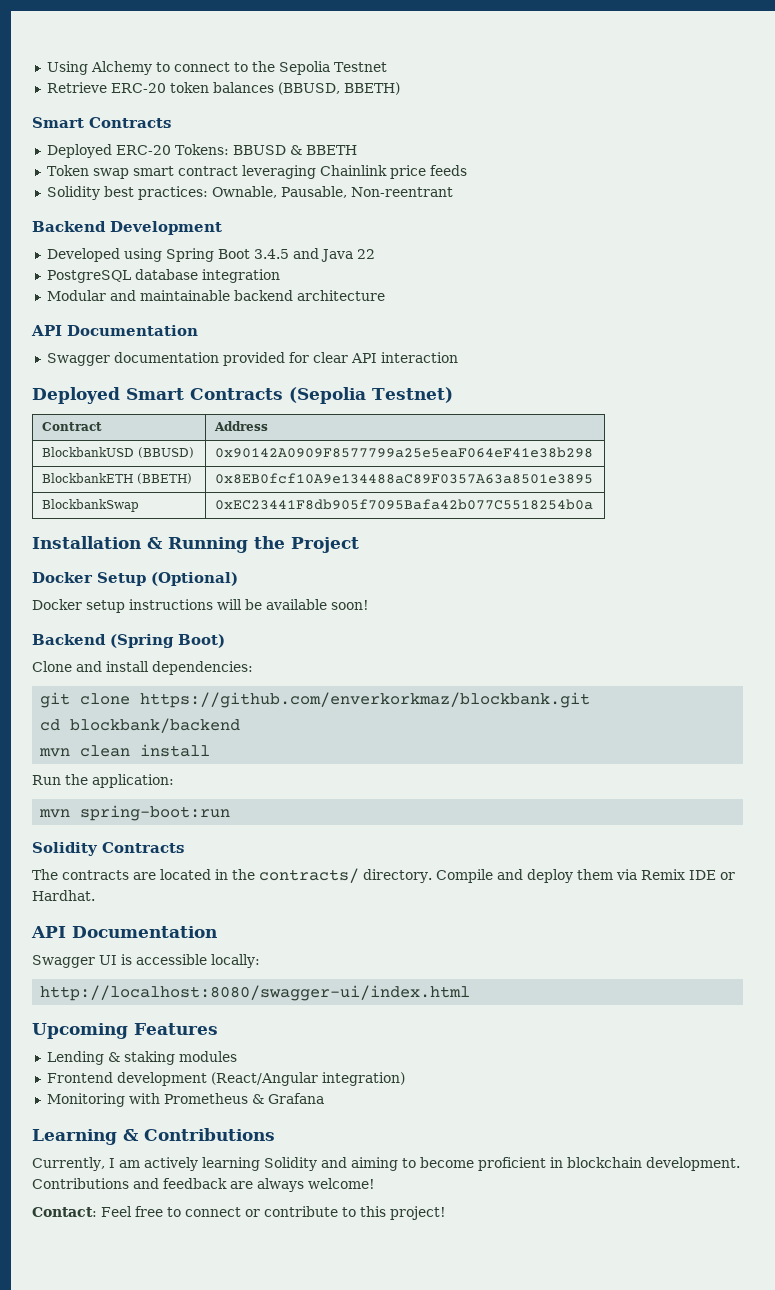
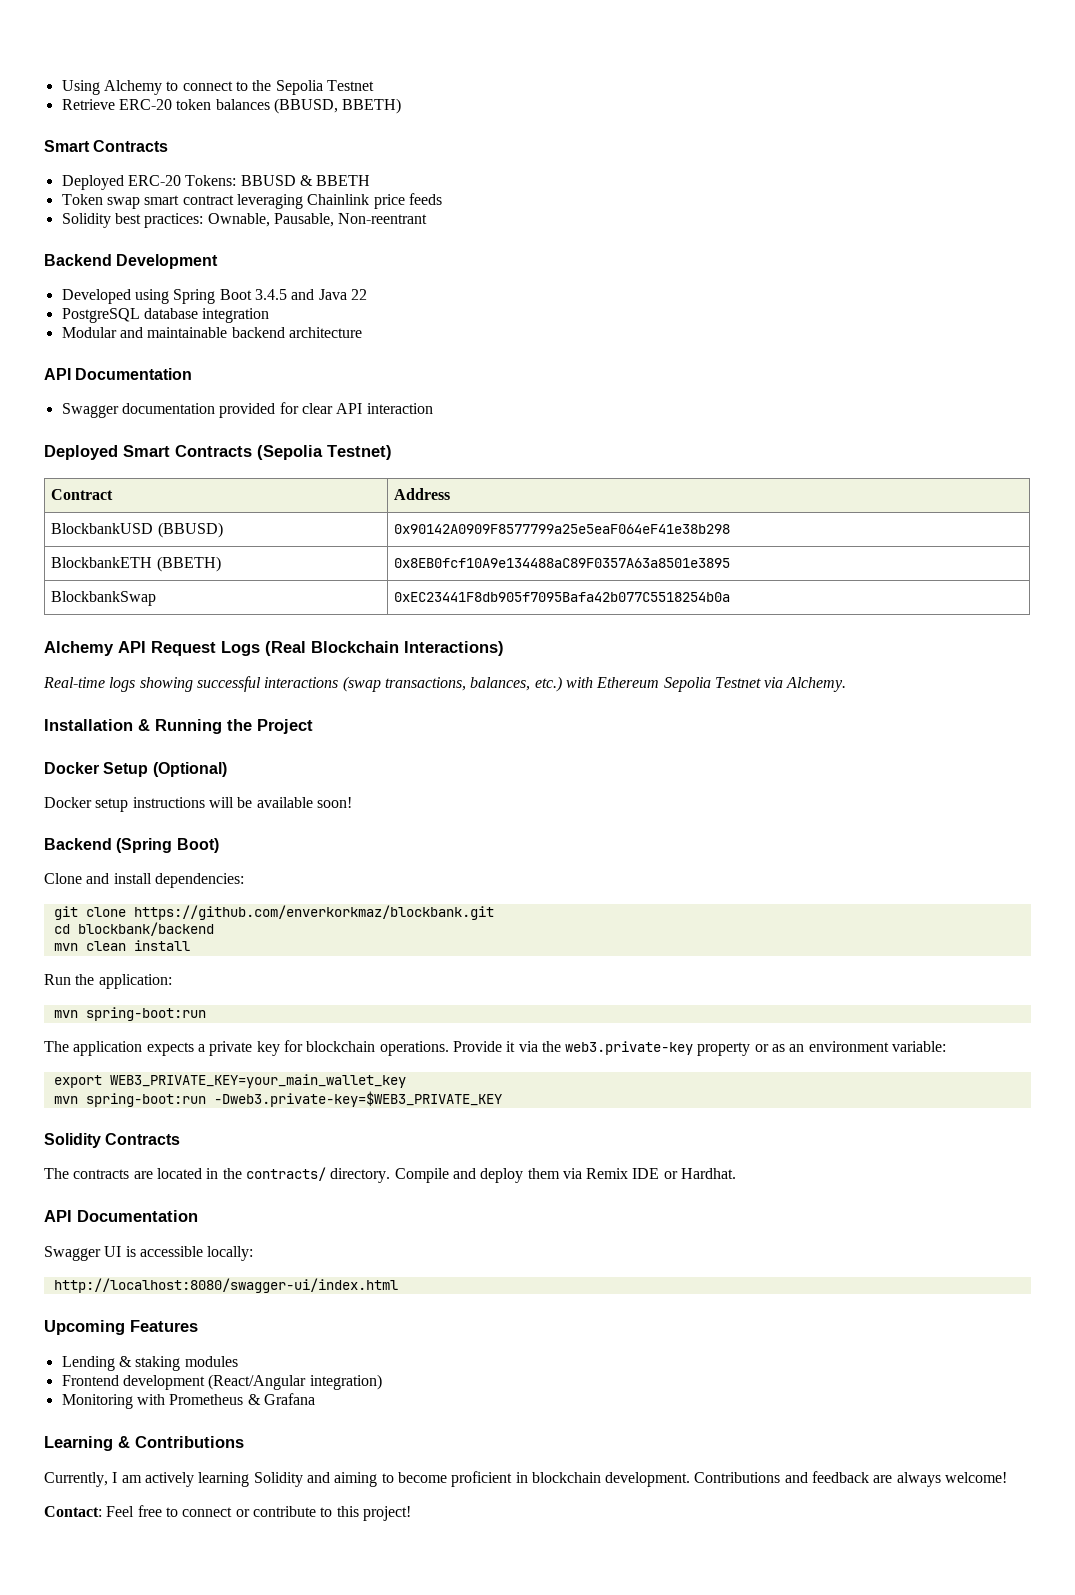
(594, 504) none -> [44,641,504,656] [43,676,847,692] // Alchemy API Request Logs (Real Blockchain Interactions) // Real-time logs showing successful interactions (swap transactions, balances, etc.) with Ethereum Sepolia Testnet via Alchemy.
(231, 813) none -> [44,1040,947,1056] [53,1074,406,1088] [53,1091,502,1107] // The application expects a private key for blockchain operations. Provide it via the web3.private-key property or as an environment variable: // export WEB3_PRIVATE_KEY=your_main_wallet_key // mvn spring-boot:run -Dweb3.private-key=$WEB3_PRIVATE_KEY

